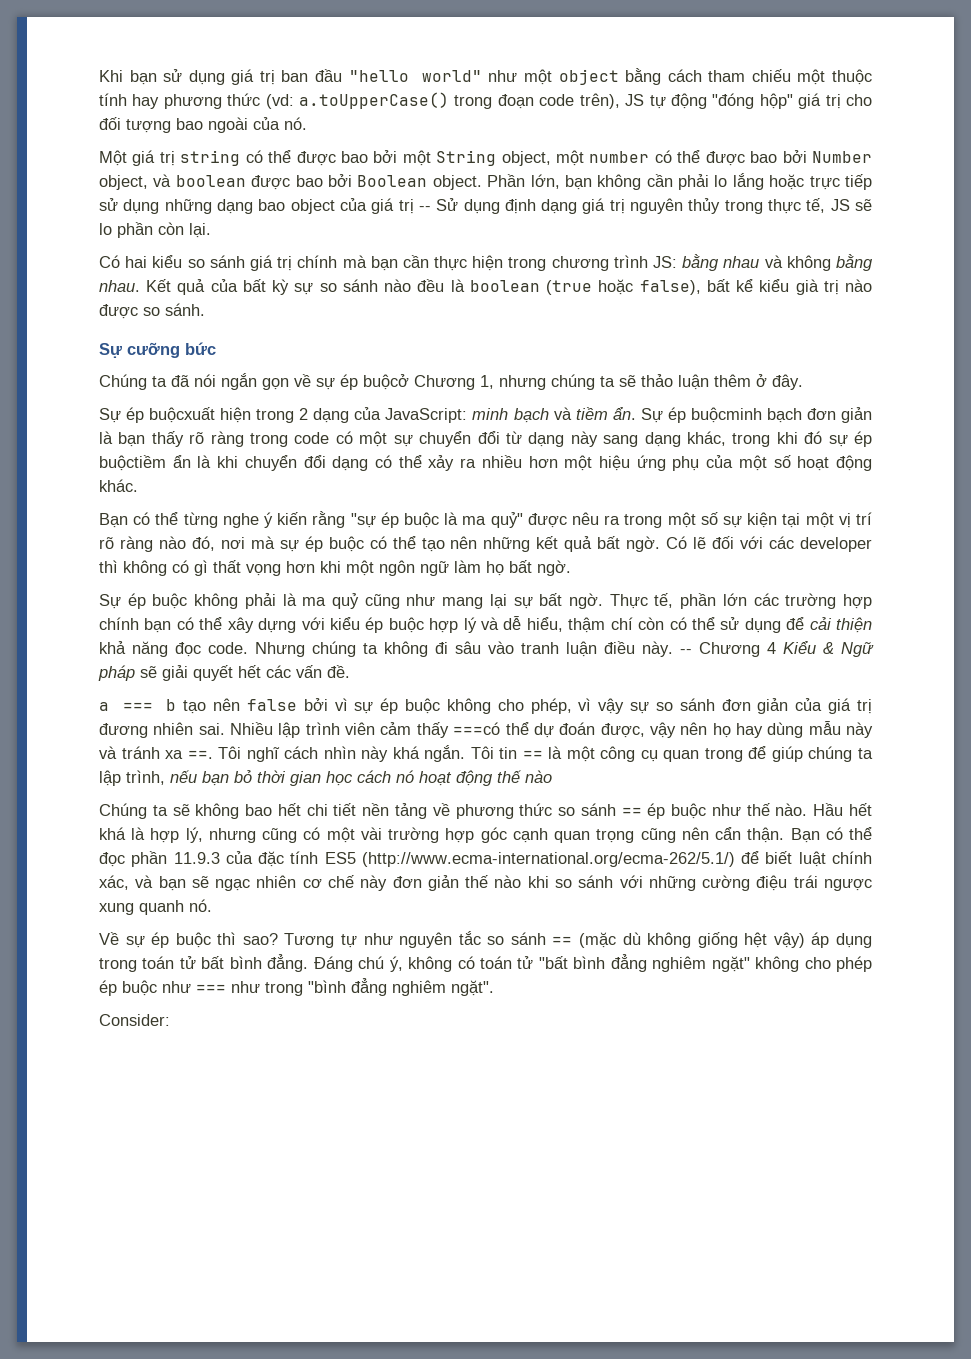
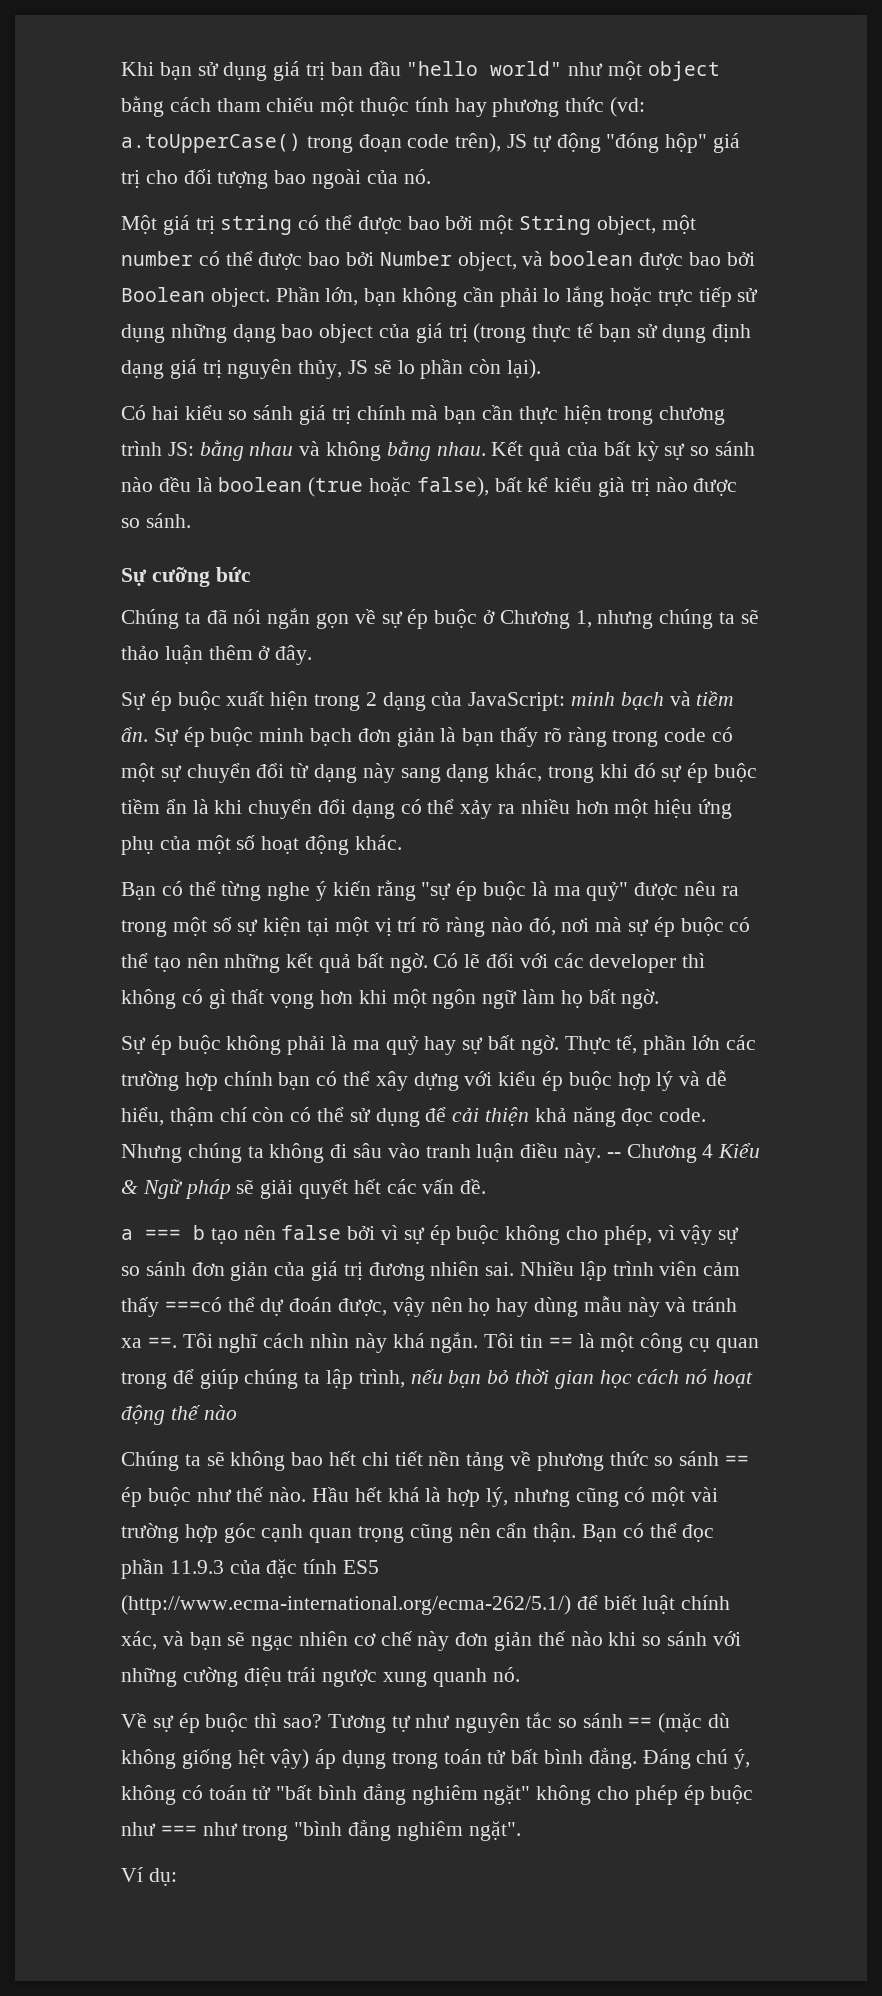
[418,198,459,211] -- Sử -> [473,323,658,343] (trong thực tế bạn sử
[688,198,826,214] thủy trong thực tế, -> [298,360,343,379] thủy,
[189,223,211,238] lại. -> [507,359,542,379] lại).
[363,374,409,390] buộcở -> [434,609,496,628] buộc ở
[149,407,216,423] buộcxuất -> [177,691,265,710] buộc xuất
[690,407,762,423] buộcminh -> [210,727,305,746] buộc minh
[99,455,166,471] buộctiềm -> [714,763,758,782] [121,799,160,814] buộc tiềm
[364,594,507,609] cũng như mang lại -> [424,1036,457,1055] hay
[99,1014,170,1026] Consider: -> [121,1867,177,1886] Ví dụ:

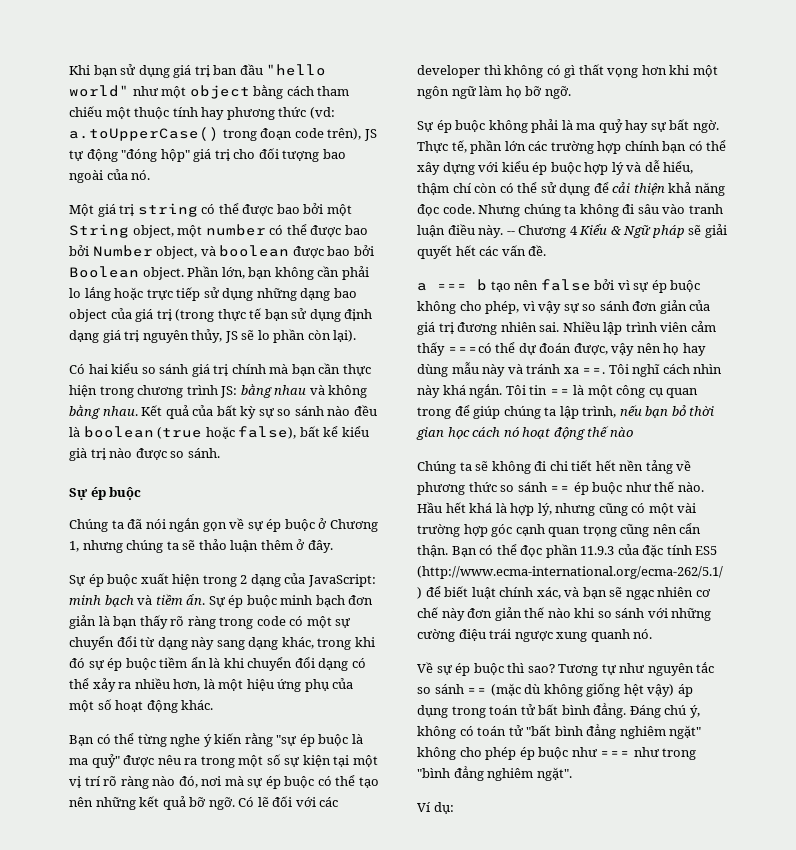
[151,567,251,587] cưỡng bức -> [90,487,142,500] ép buộc
[575,800,609,814] hơn -> [173,679,215,691] hơn, là
[356,953,428,973] bất ngờ. -> [189,797,235,810] bỡ ngỡ.
[588,989,660,1009] bất ngờ. -> [525,86,571,99] bỡ ngỡ.
[291,1451,357,1466] bao hết -> [534,461,547,471] đi
(423, 1458) none -> [595,460,616,471] hết

